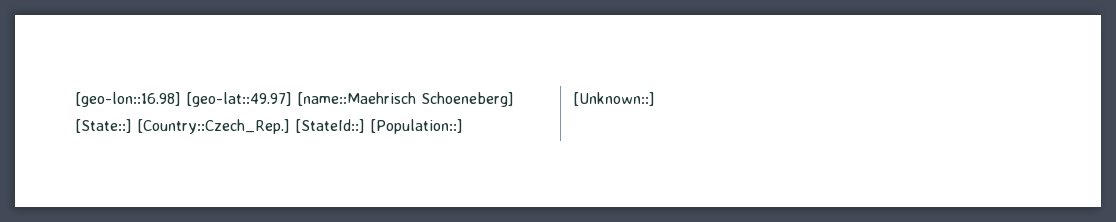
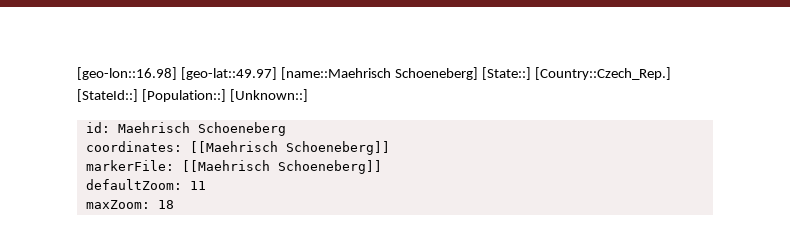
(655, 99) none -> [85,122,286,136] [85,141,390,155] [85,160,382,174] [85,179,206,190] [85,200,174,209] // id: Maehrisch Schoeneberg // coordinates: [[Maehrisch Schoeneberg]] // markerFile: [[Maehrisch Schoeneberg]] // defaultZoom: 11 // maxZoom: 18

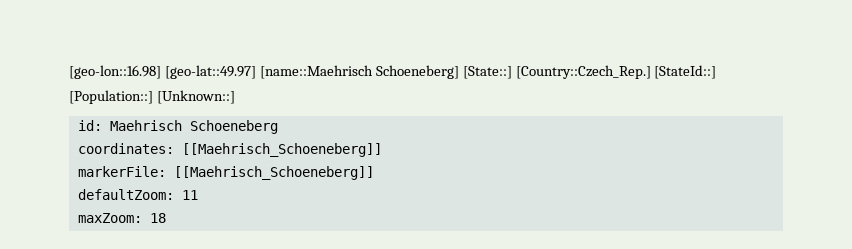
[189,141,390,155] [[Maehrisch Schoeneberg]] -> [181,143,382,157] [[Maehrisch_Schoeneberg]]
[181,160,382,174] [[Maehrisch Schoeneberg]] -> [173,166,374,180] [[Maehrisch_Schoeneberg]]

